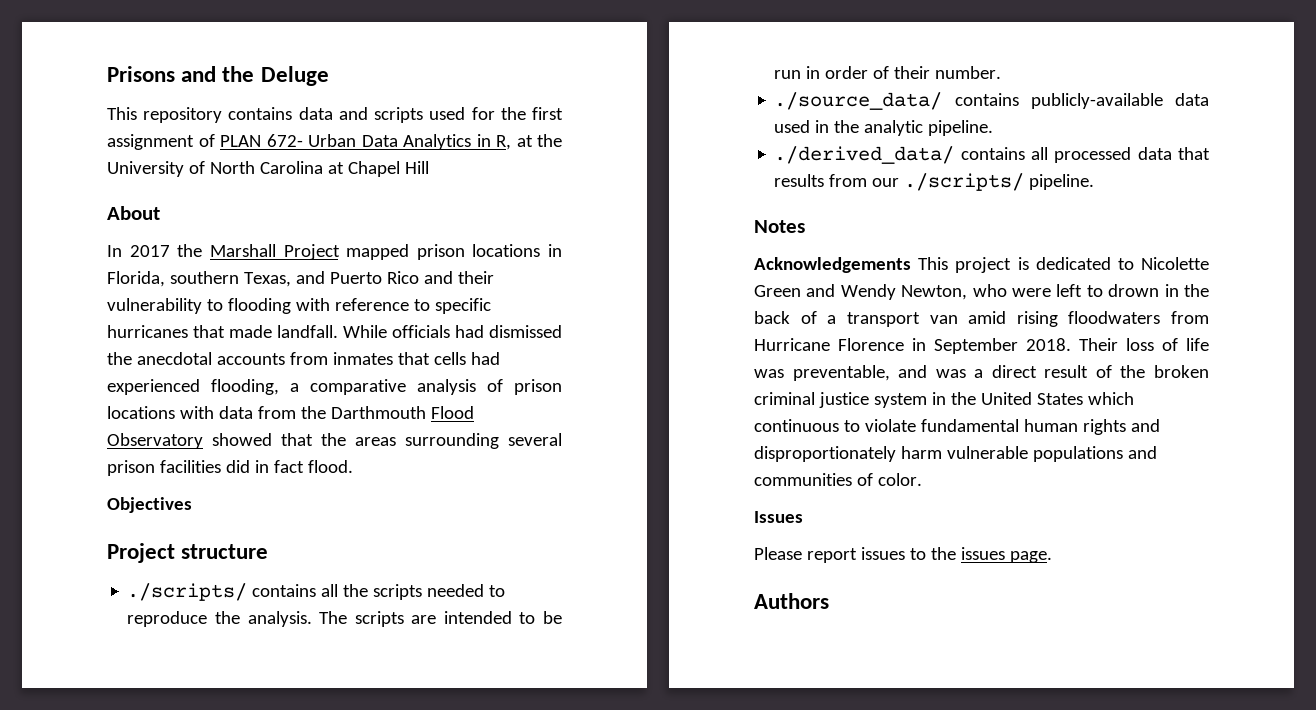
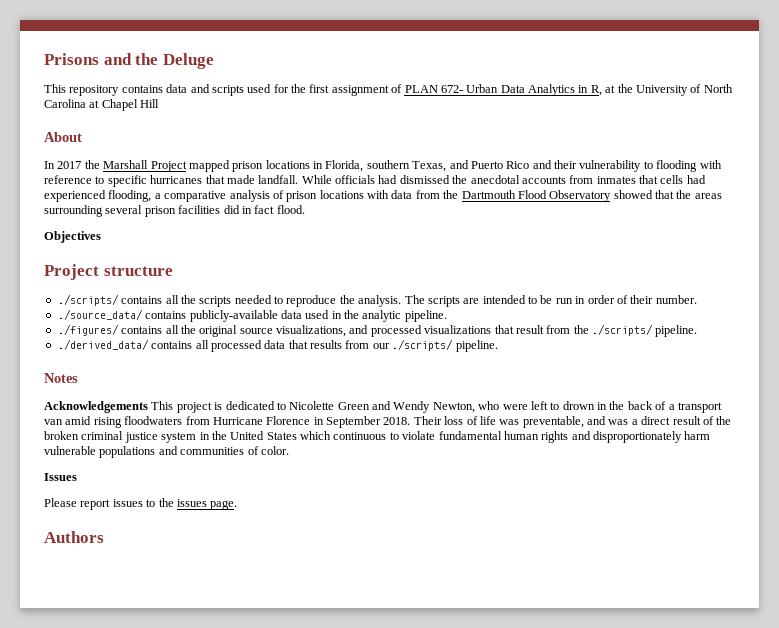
[330,406,426,419] Darthmouth -> [461,190,516,199] Dartmouth
(994, 128) none -> [57,324,698,337] // ./figures/ contains all the original source visualizations, and processed visualizations that result from the ./scripts/ pipeline.

